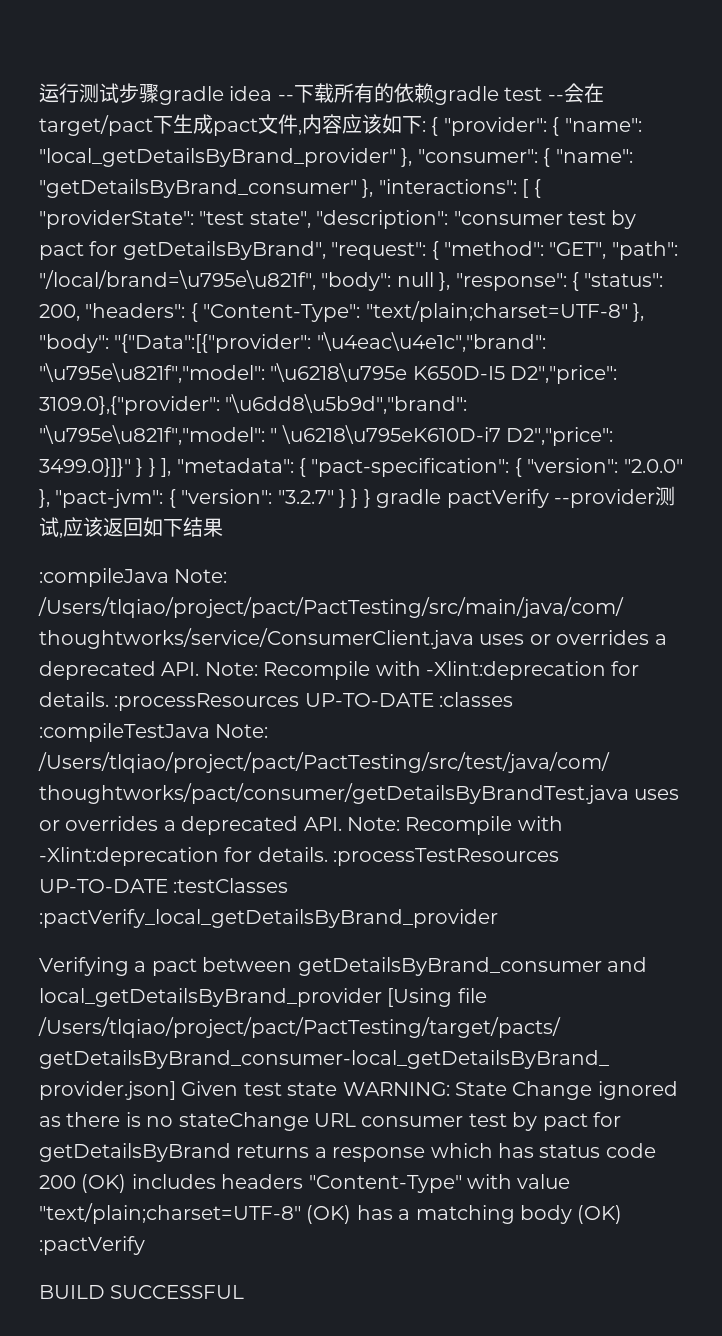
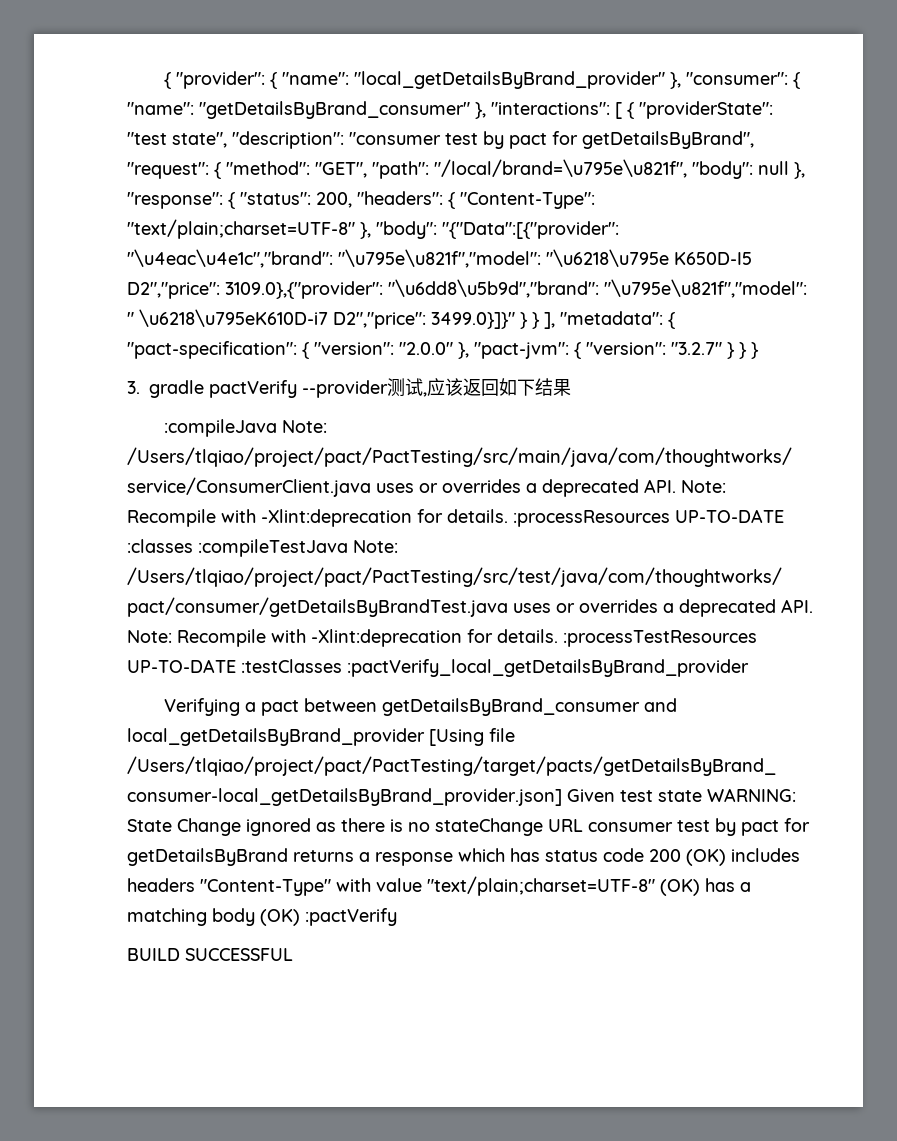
[39,83,604,105] [39,114,426,136] 运行测试步骤gradle idea --下载所有的依赖gradle test --会在target/pact下生成pact文件,内容应该如下: -> (163, 80) none
(371, 498) none -> [127,381,140,394] // 3.

